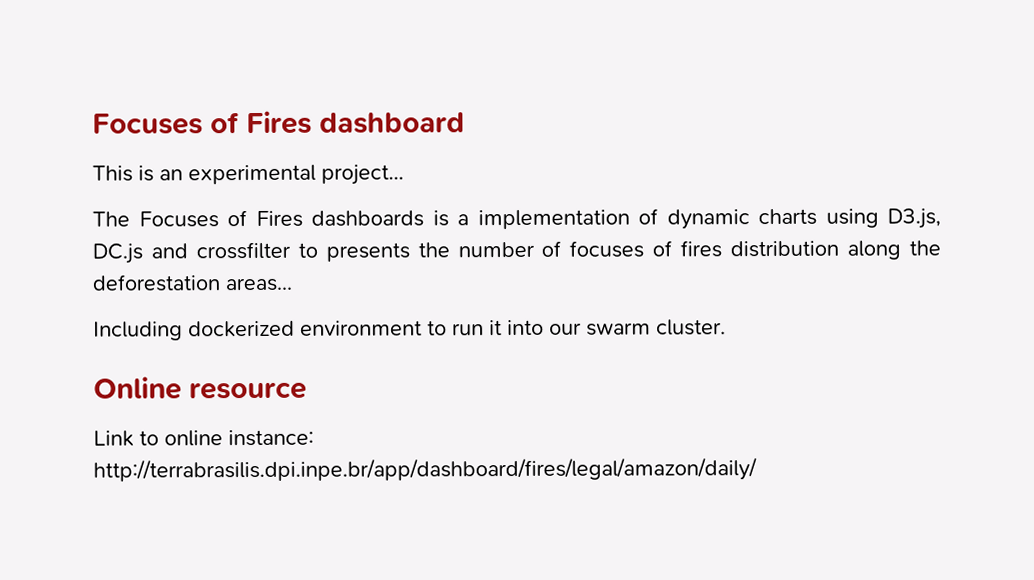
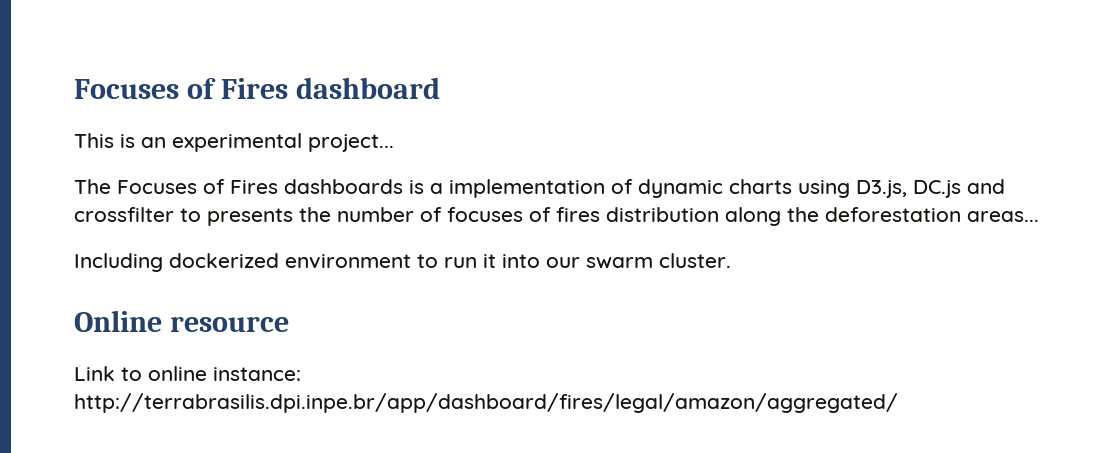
[93,457,757,483] http://terrabrasilis.dpi.inpe.br/app/dashboard/fires/legal/amazon/daily/ -> [74,393,898,413] http://terrabrasilis.dpi.inpe.br/app/dashboard/fires/legal/amazon/aggregated/

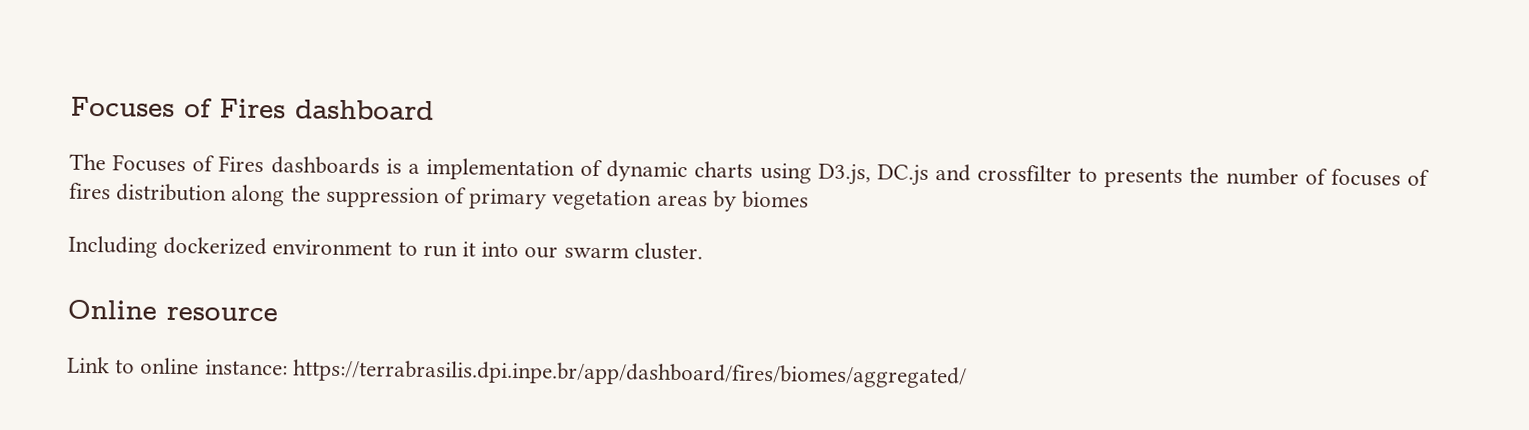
[74,133,394,152] // This is an experimental project... -> (434, 110) none
[825,207,1039,222] deforestation areas... -> [325,186,810,212] suppression of primary vegetation areas by biomes
[74,393,898,413] http://terrabrasilis.dpi.inpe.br/app/dashboard/fires/legal/amazon/aggregated/ -> [292,359,967,389] https://terrabrasilis.dpi.inpe.br/app/dashboard/fires/biomes/aggregated/

